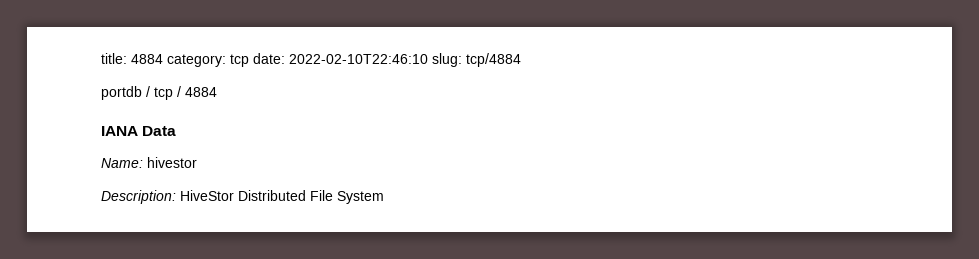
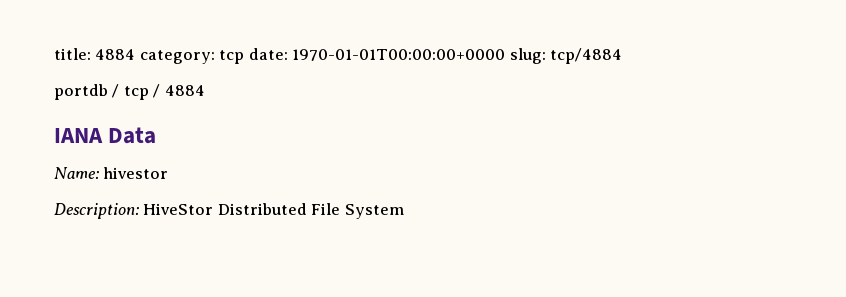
[289,54,428,64] 2022-02-10T22:46:10 -> [292,49,506,61] 1970-01-01T00:00:00+0000

